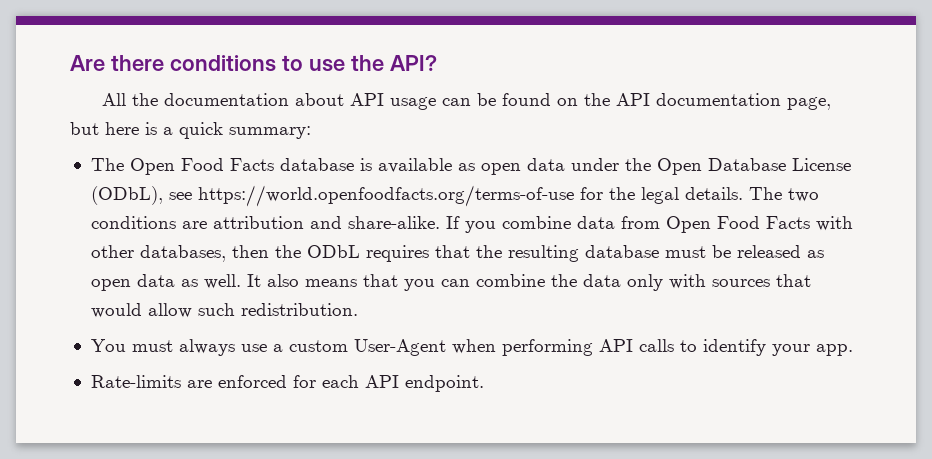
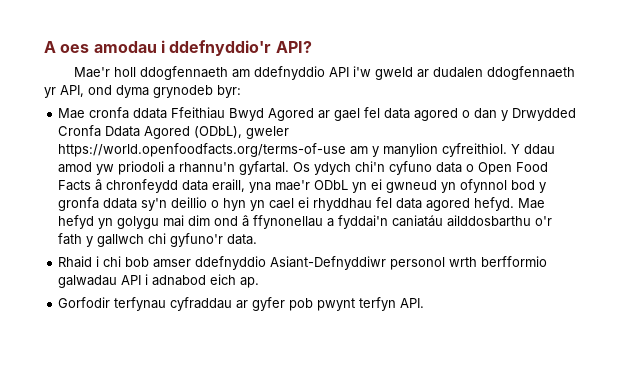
[70,55,437,72] [102,93,832,110] [70,122,311,139] [90,158,851,175] [90,185,819,207] [90,216,853,233] [90,245,824,262] [90,274,811,291] [90,303,358,318] [90,339,853,356] [90,375,484,392] Are there conditions to use the API? // All the documentation about API usage can be found on the API documentation page, but here is a quick summary: // The Open Food Facts database is available as open data under the Open Database License (ODbL), see https://world.openfoodfacts.org/terms-of-use for the legal details. The two conditions are attribution and share-alike. If you combine data from Open Food Facts with other databases, then the ODbL requires that the resulting database must be released as open data as well. It also means that you can combine the data only with sources that would allow such redistribution. // You must always use a custom User-Agent when performing API calls to identify your app. // Rate-limits are enforced for each API endpoint. -> [44,40,312,56] [73,66,575,80] [44,85,241,98] [58,107,577,121] [58,125,290,139] [58,143,556,157] [58,161,549,175] [58,179,547,193] [58,197,546,211] [58,215,553,229] [58,233,258,247] [58,256,548,270] [58,274,260,288] [58,297,425,311] A oes amodau i ddefnyddio'r API? // Mae'r holl ddogfennaeth am ddefnyddio API i'w gweld ar dudalen ddogfennaeth yr API, ond dyma grynodeb byr: // Mae cronfa ddata Ffeithiau Bwyd Agored ar gael fel data agored o dan y Drwydded Cronfa Ddata Agored (ODbL), gweler https://world.openfoodfacts.org/terms-of-use am y manylion cyfreithiol. Y ddau amod yw priodoli a rhannu'n gyfartal. Os ydych chi'n cyfuno data o Open Food Facts â chronfeydd data eraill, yna mae'r ODbL yn ei gwneud yn ofynnol bod y gronfa ddata sy'n deillio o hyn yn cael ei rhyddhau fel data agored hefyd. Mae hefyd yn golygu mai dim ond â ffynonellau a fyddai'n caniatáu ailddosbarthu o'r fath y gallwch chi gyfuno'r data. // Rhaid i chi bob amser ddefnyddio Asiant-Defnyddiwr personol wrth berfformio galwadau API i adnabod eich ap. // Gorfodir terfynau cyfraddau ar gyfer pob pwynt terfyn API.

